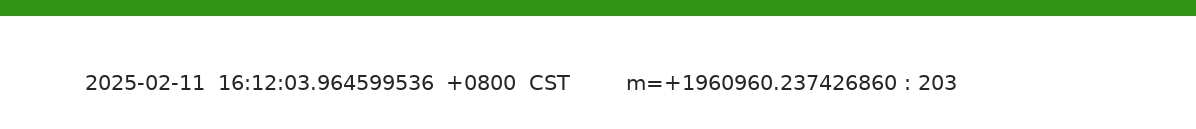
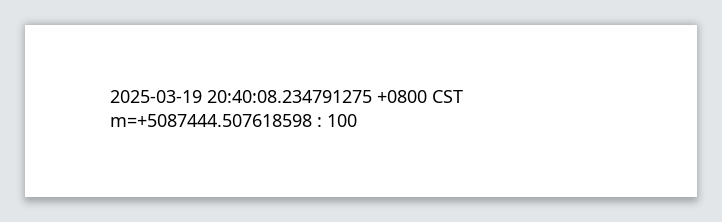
[85,75,957,90] 2025-02-11 16:12:03.964599536 +0800 CST m=+1960960.237426860 : 203 -> [110,90,463,103] [110,114,357,127] 2025-03-19 20:40:08.234791275 +0800 CST m=+5087444.507618598 : 100

